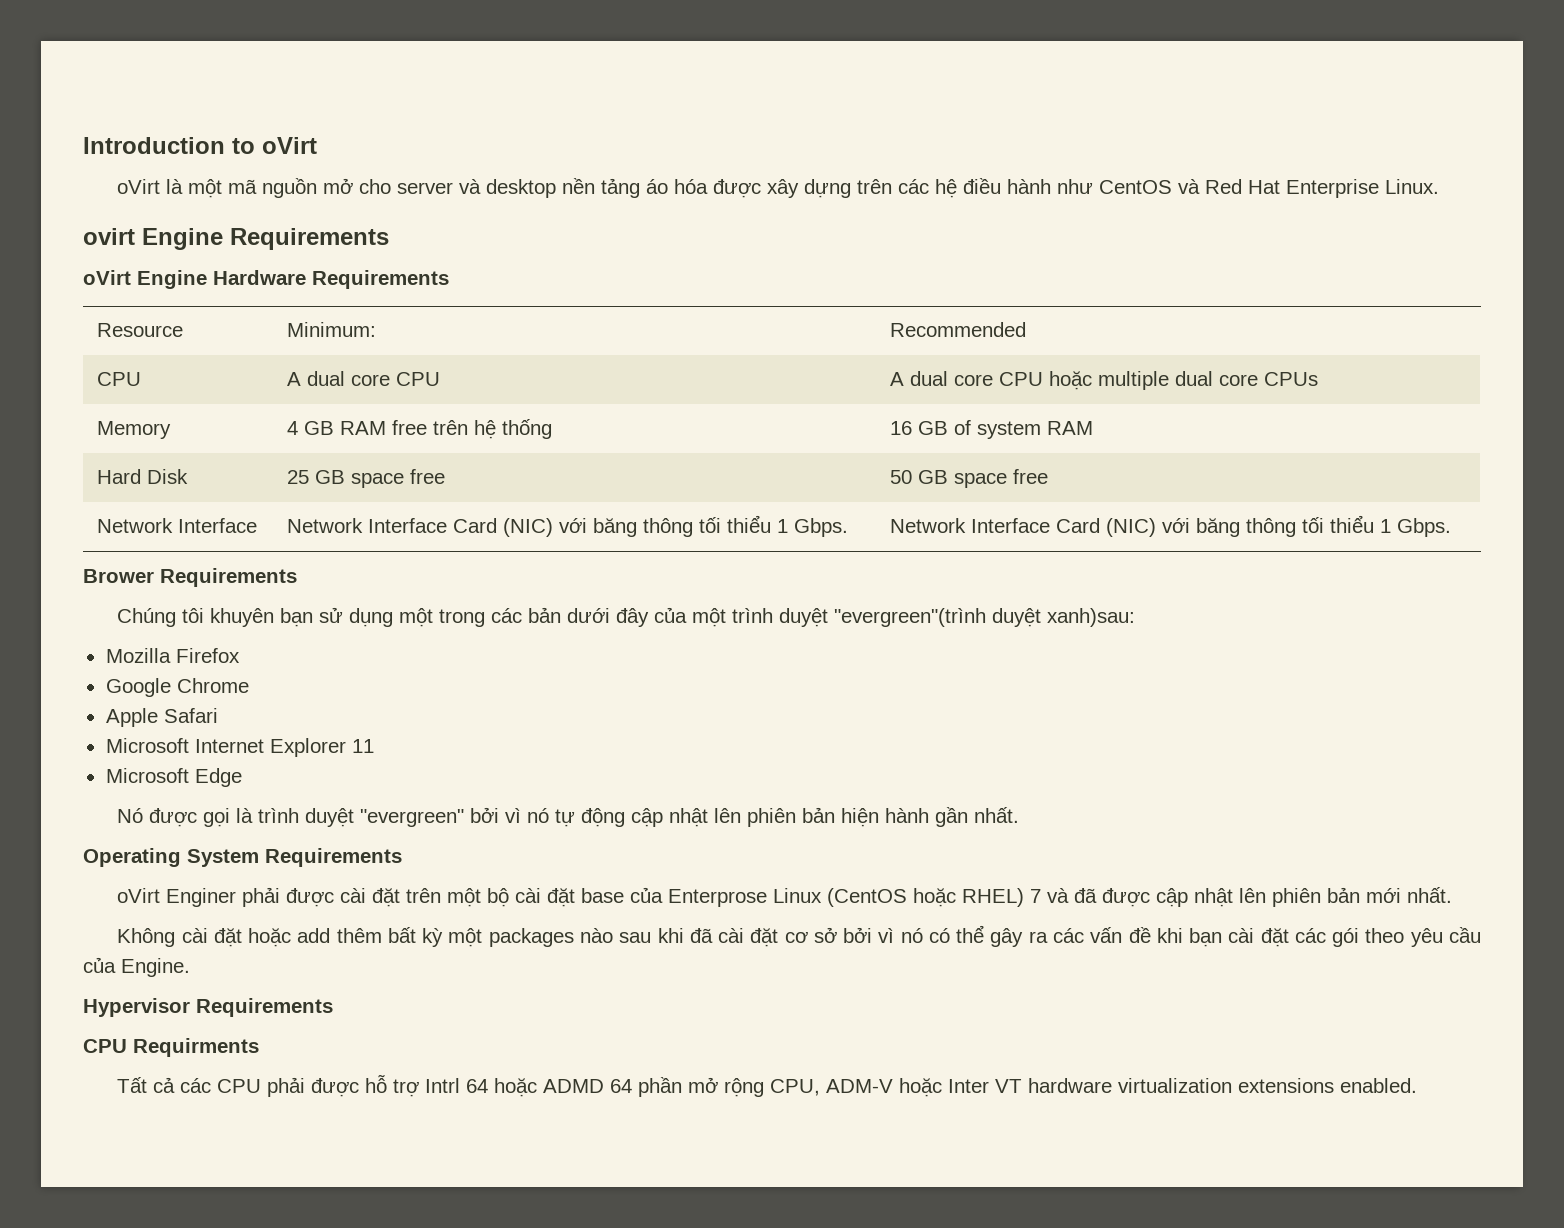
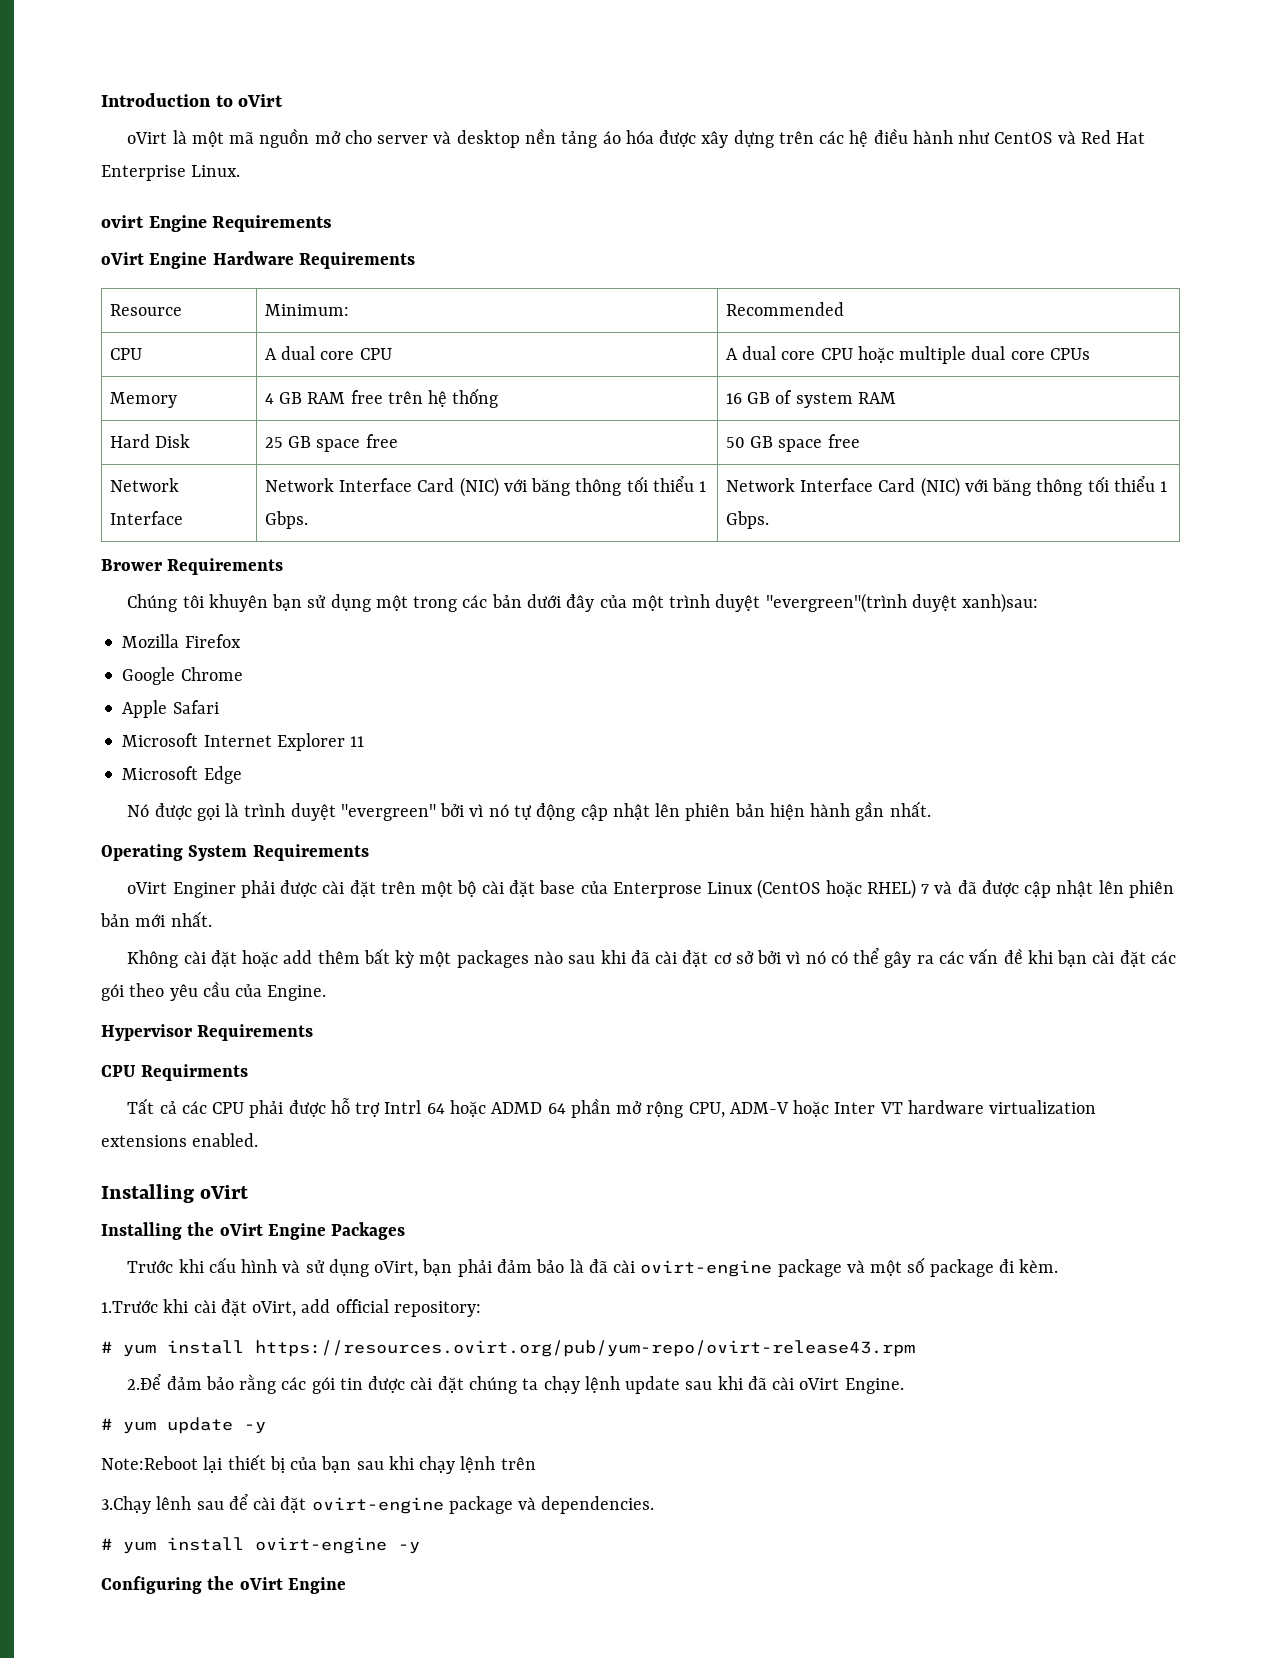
(1418, 1085) none -> [101,1184,249,1203] [101,1222,406,1240] [127,1257,1059,1277] [101,1299,481,1317] [101,1340,915,1357] [127,1374,904,1394] [101,1417,266,1434] [101,1454,536,1474] [101,1494,655,1514] [101,1537,420,1554] [101,1576,346,1594] // Installing oVirt // Installing the oVirt Engine Packages // Trước khi cấu hình và sử dụng oVirt, bạn phải đảm bảo là đã cài ovirt-engine package và một số package đi kèm. // 1.Trước khi cài đặt oVirt, add official repository: // # yum install https://resources.ovirt.org/pub/yum-repo/ovirt-release43.rpm // 2.Để đảm bảo rằng các gói tin được cài đặt chúng ta chạy lệnh update sau khi đã cài oVirt Engine. // # yum update -y // Note:Reboot lại thiết bị của bạn sau khi chạy lệnh trên // 3.Chạy lênh sau để cài đặt ovirt-engine package và dependencies. // # yum install ovirt-engine -y // Configuring the oVirt Engine

